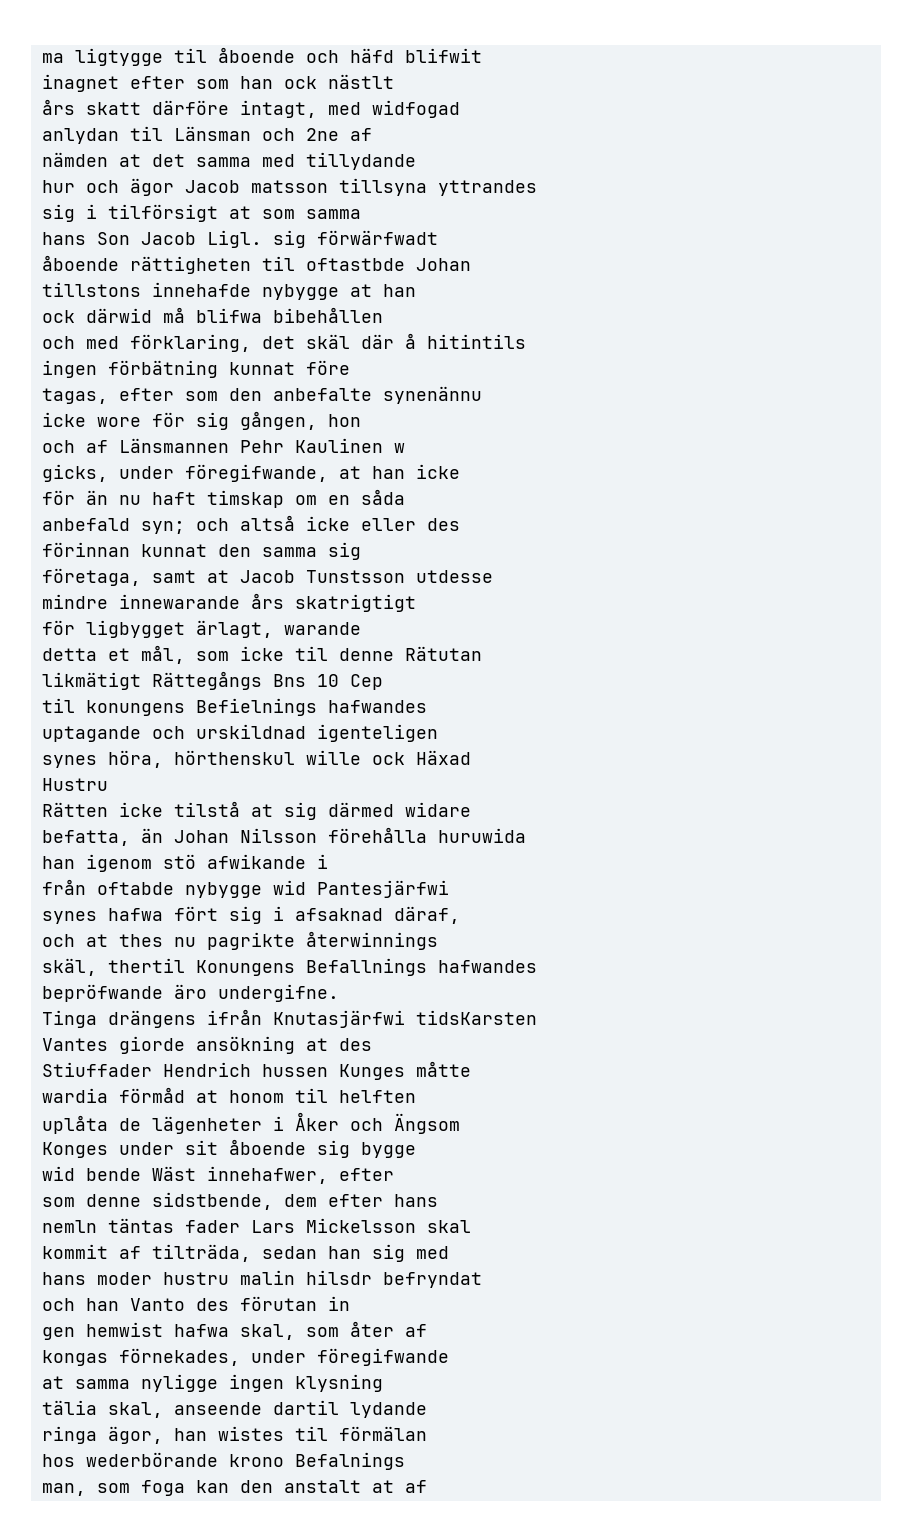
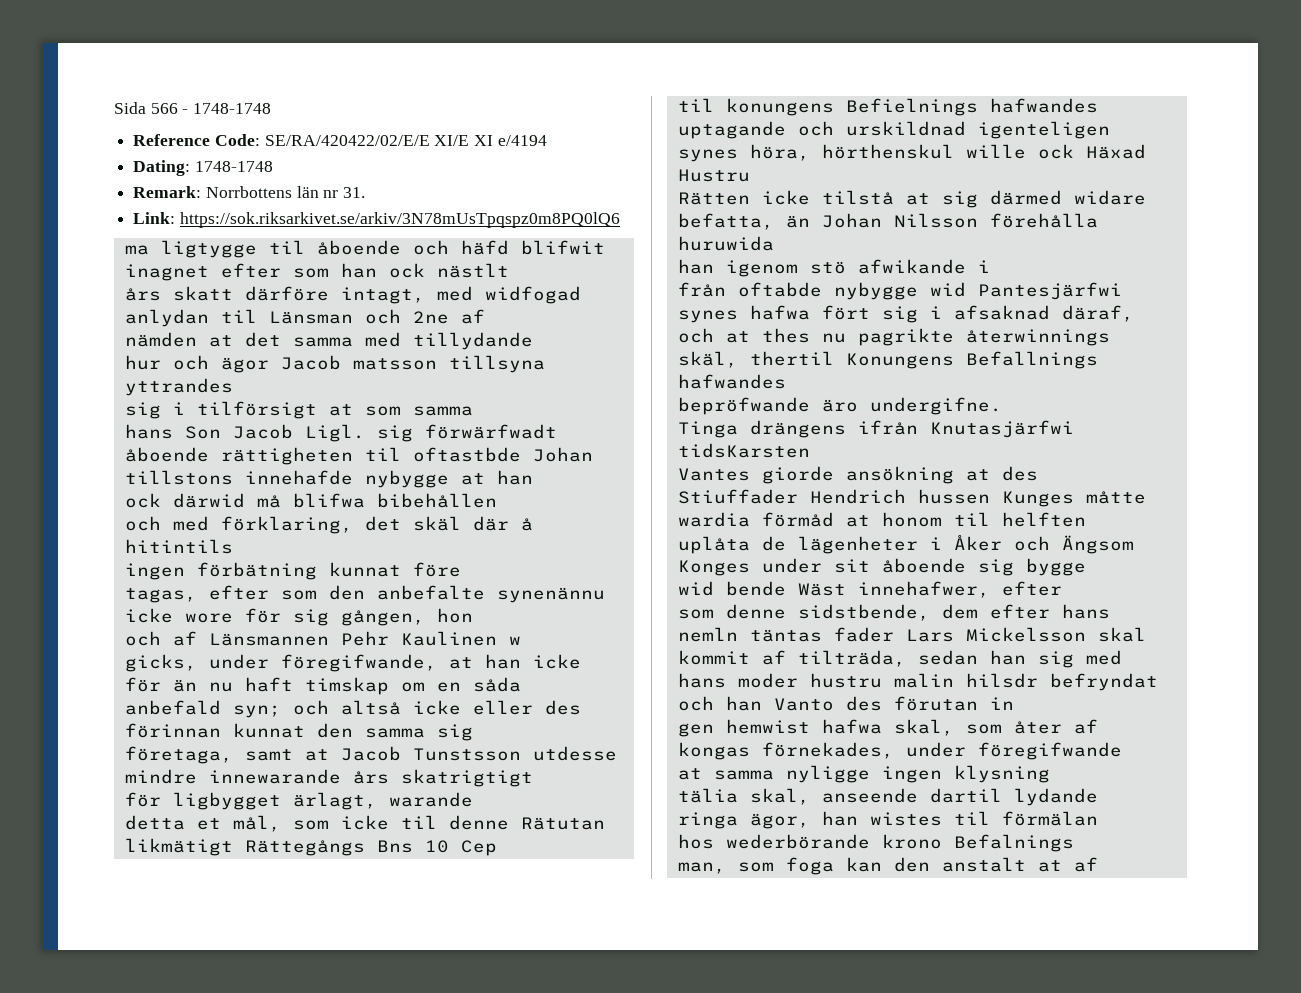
(41, 58) none -> [114,102,272,114] [133,134,547,146] [133,160,273,176] [133,186,366,198] [133,212,620,228] Sida 566 - 1748-1748 // Reference Code: SE/RA/420422/02/E/E XI/E XI e/4194 // Dating: 1748-1748 // Remark: Norrbottens län nr 31. // Link: https://sok.riksarkivet.se/arkiv/3N78mUsTpqspz0m8PQ0lQ6 //

